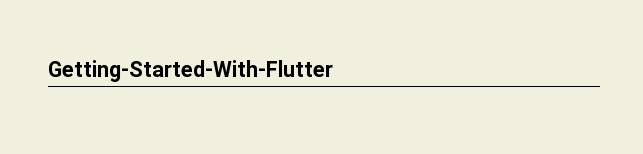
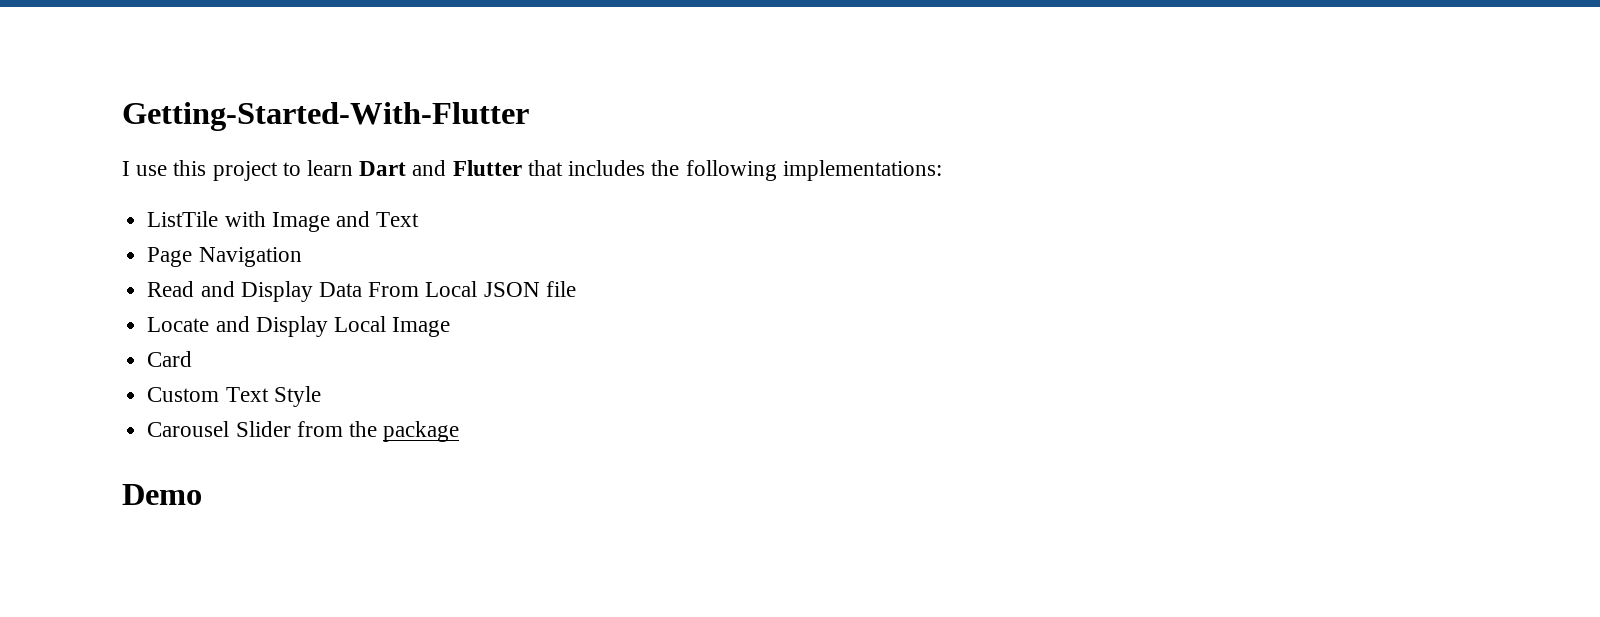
(333, 71) none -> [122,160,942,181] [147,211,420,232] [147,247,302,267] [147,281,576,302] [147,316,451,337] [147,351,193,367] [147,386,321,407] [147,421,460,442] [122,484,202,505] // I use this project to learn Dart and Flutter that includes the following implementations: // ListTile with Image and Text // Page Navigation // Read and Display Data From Local JSON file // Locate and Display Local Image // Card // Custom Text Style // Carousel Slider from the package // Demo

